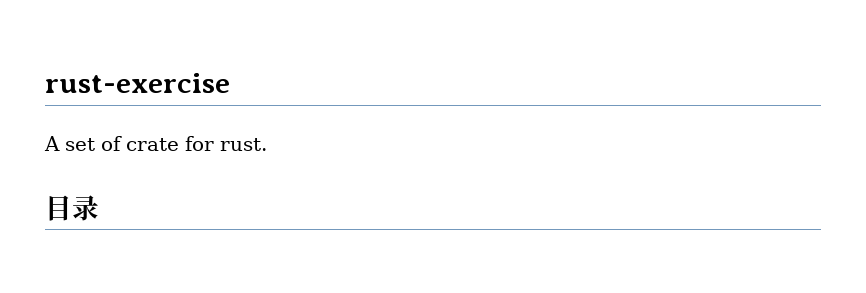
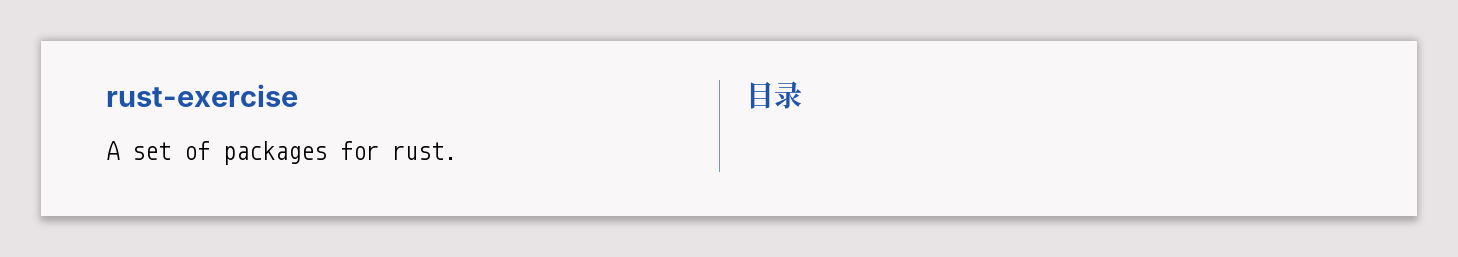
[126,138,179,151] crate -> [223,141,327,165] packages

